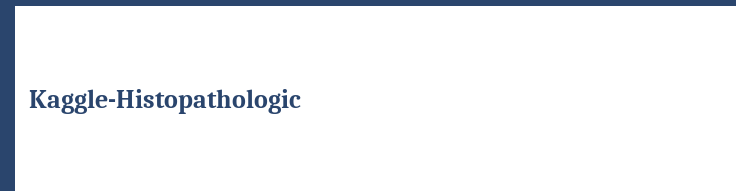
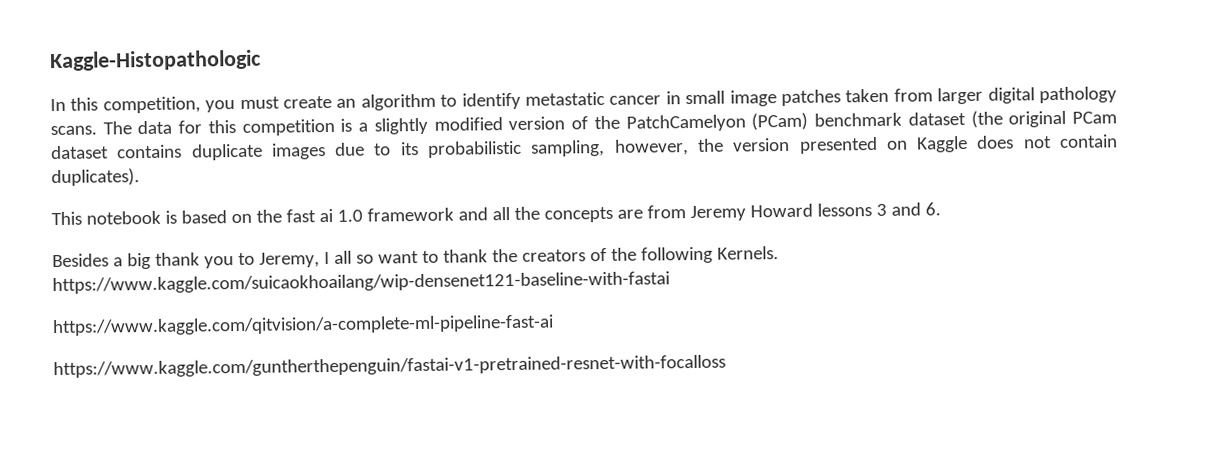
(301, 101) none -> [50,86,1117,114] [50,110,1117,136] [51,134,1118,161] [51,168,140,187] [51,202,941,226] [52,246,779,270] [52,271,670,295] [52,314,554,337] [53,354,726,379] // In this competition, you must create an algorithm to identify metastatic cancer in small image patches taken from larger digital pathology scans. The data for this competition is a slightly modified version of the PatchCamelyon (PCam) benchmark dataset (the original PCam dataset contains duplicate images due to its probabilistic sampling, however, the version presented on Kaggle does not contain duplicates). // This notebook is based on the fast ai 1.0 framework and all the concepts are from Jeremy Howard lessons 3 and 6. // Besides a big thank you to Jeremy, I all so want to thank the creators of the following Kernels. https://www.kaggle.com/suicaokhoailang/wip-densenet121-baseline-with-fastai // https://www.kaggle.com/qitvision/a-complete-ml-pipeline-fast-ai // https://www.kaggle.com/guntherthepenguin/fastai-v1-pretrained-resnet-with-focalloss

